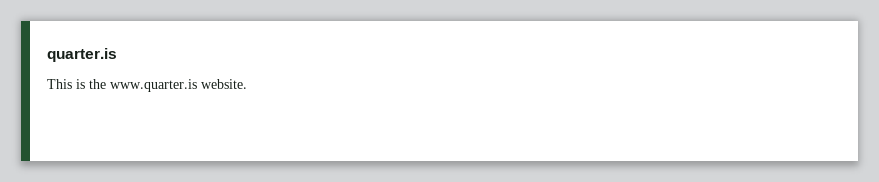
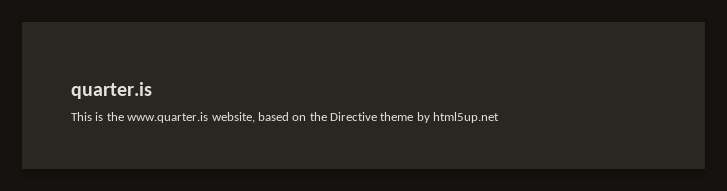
[201,79,247,89] website. -> [211,112,500,123] website, based on the Directive theme by html5up.net

